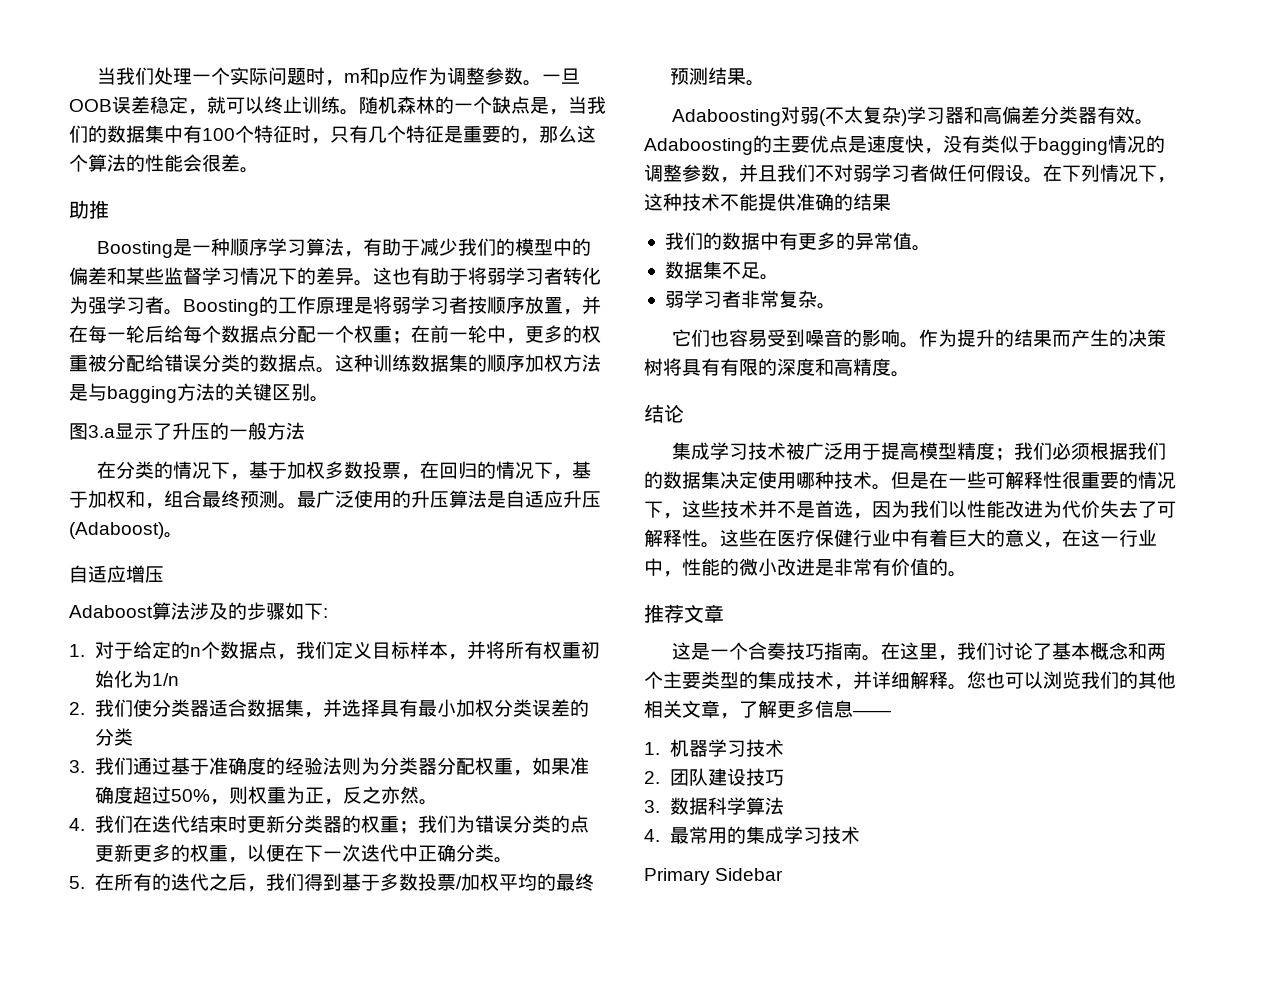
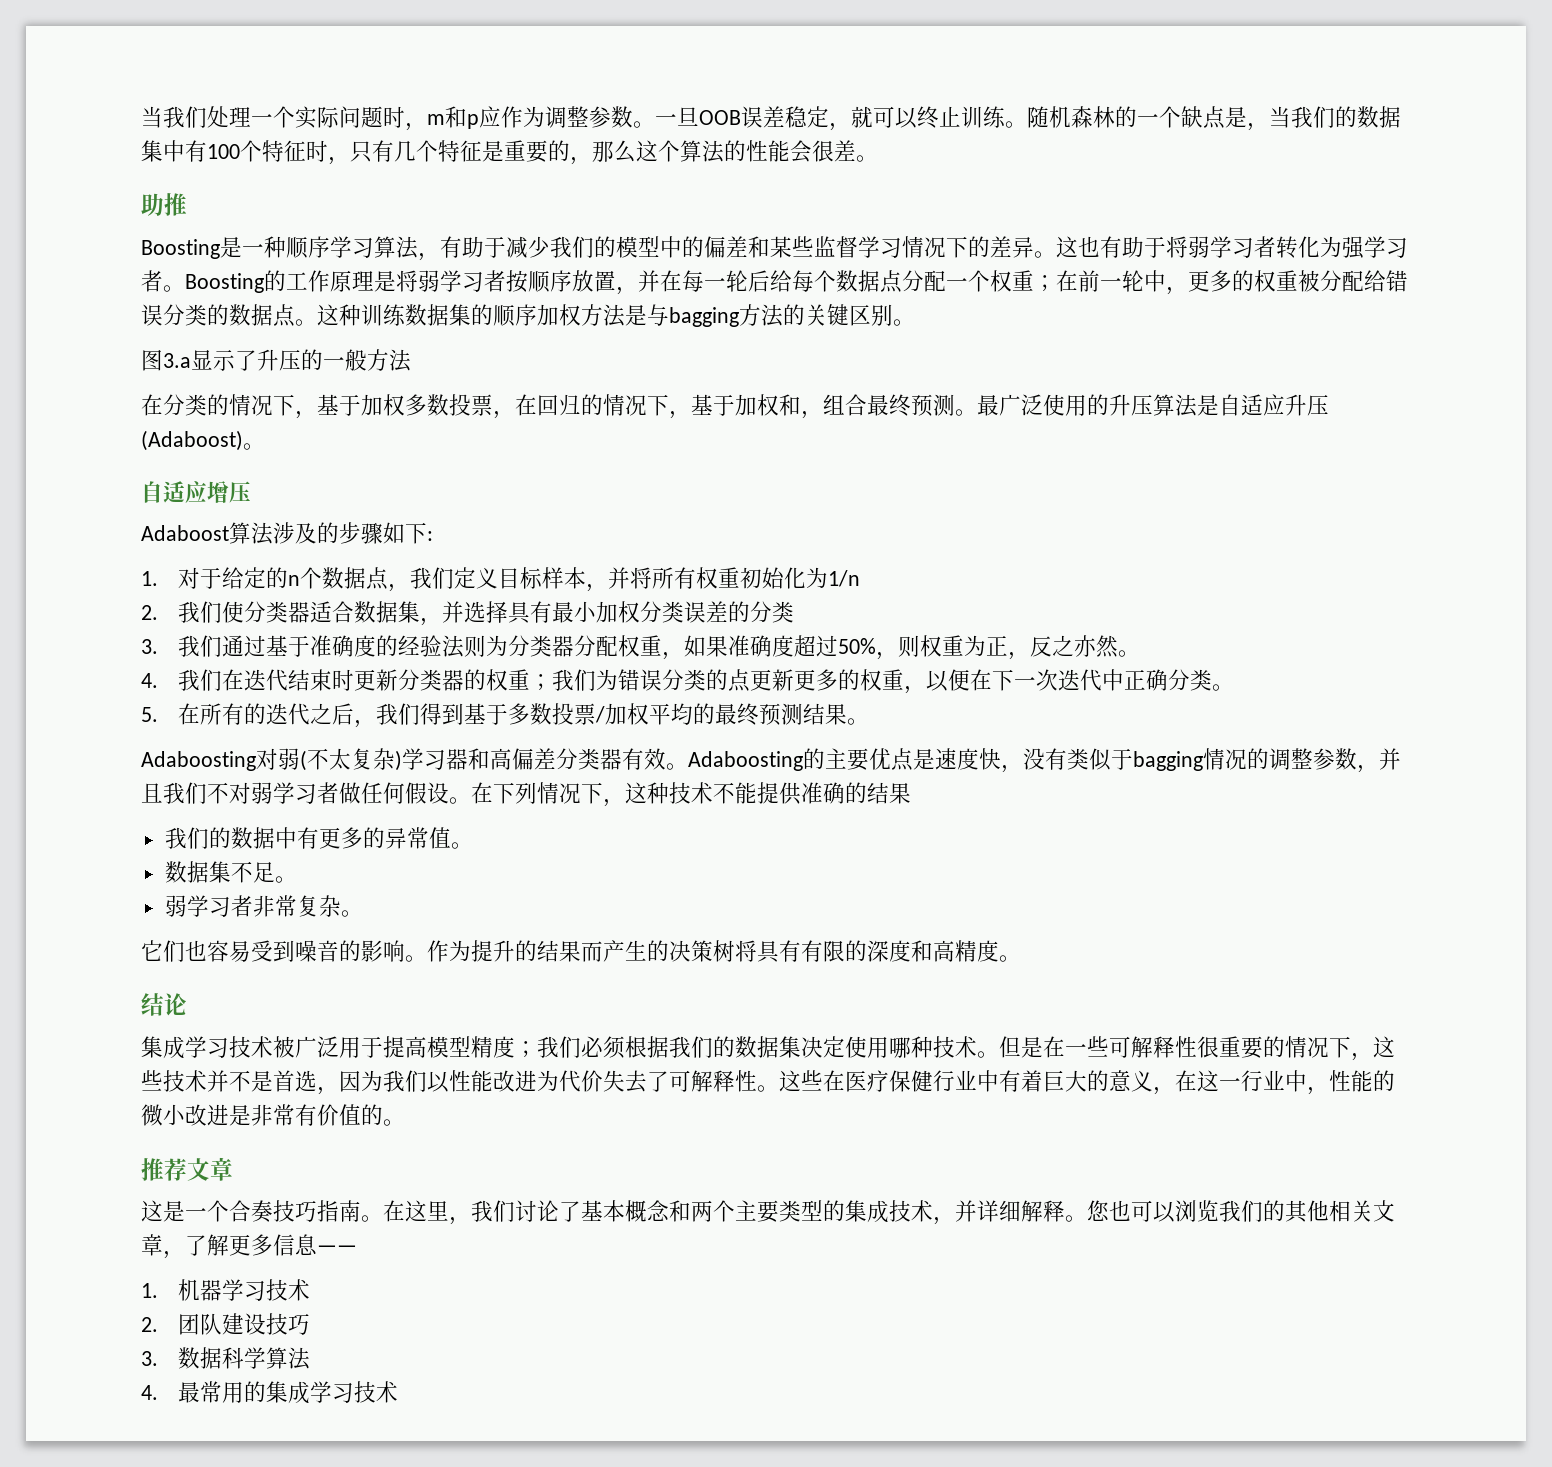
[644,868,784,885] // Primary Sidebar -> (399, 1392) none

